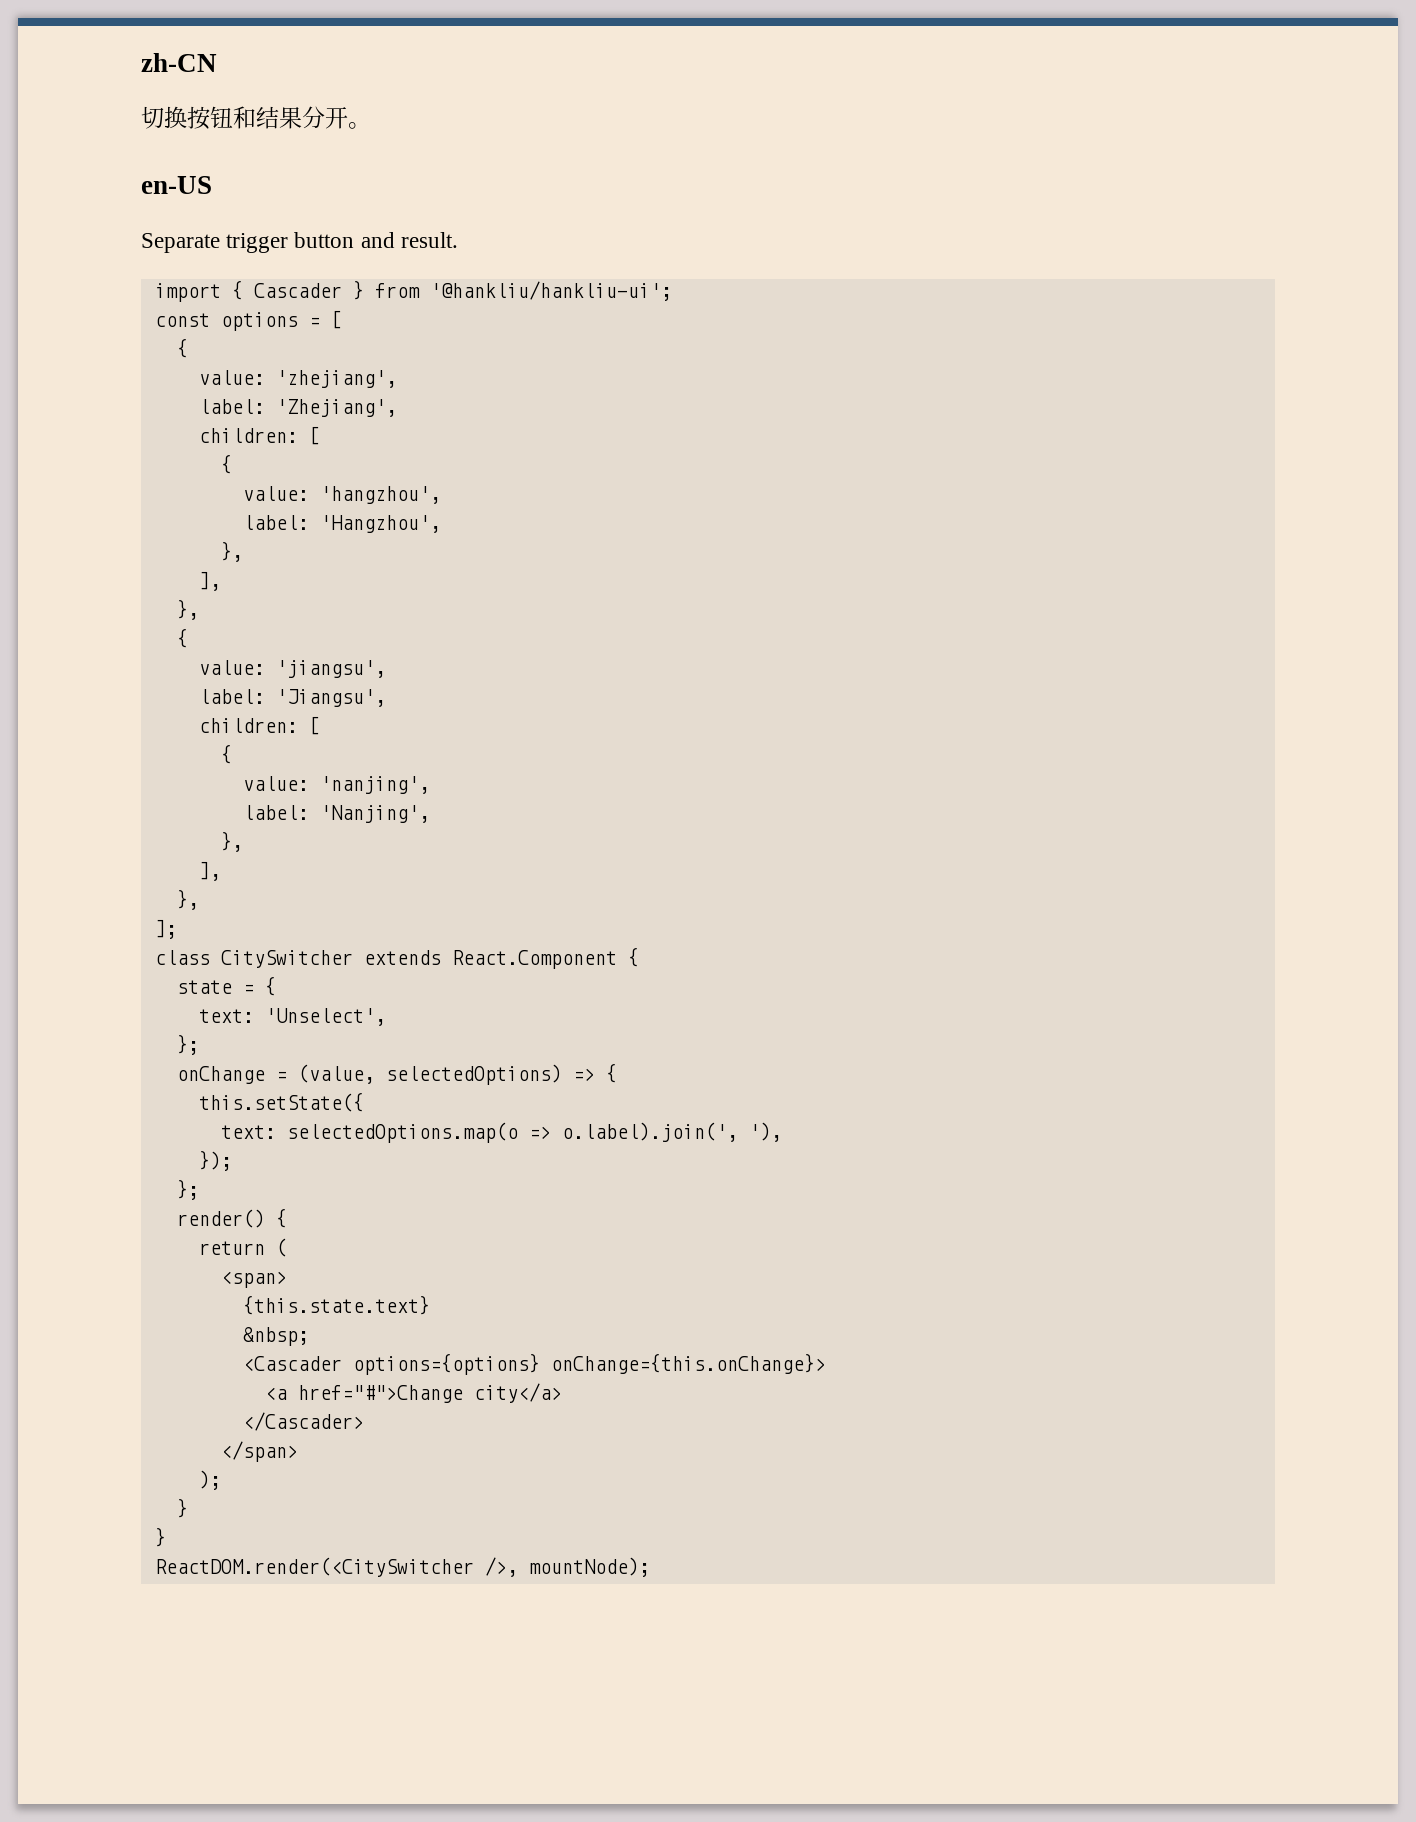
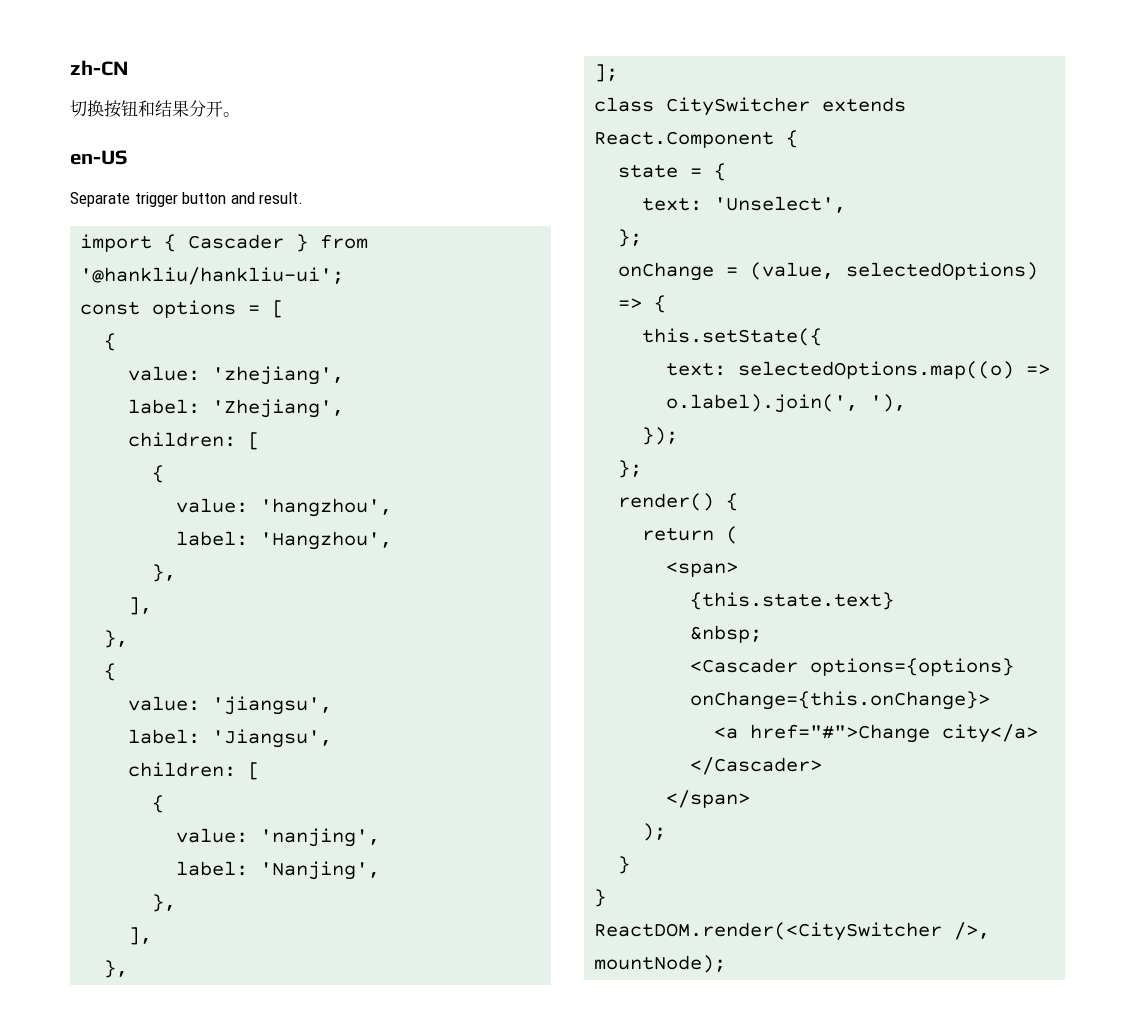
[286,1122,518,1143] selectedOptions.map(o -> [738,361,1015,379] selectedOptions.map((o)

